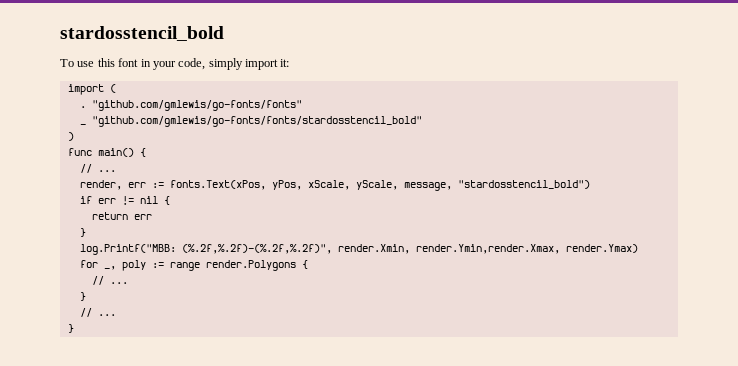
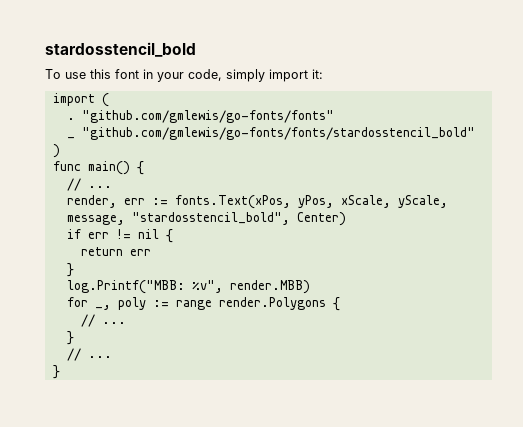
[457,180,590,189] "stardosstencil_bold") -> [131,212,346,226] "stardosstencil_bold", Center)
[181,244,638,254] (%.2f,%.2f)-(%.2f,%.2f)", render.Xmin, render.Ymin,render.Xmax, render.Ymax) -> [191,280,310,294] %v", render.MBB)

